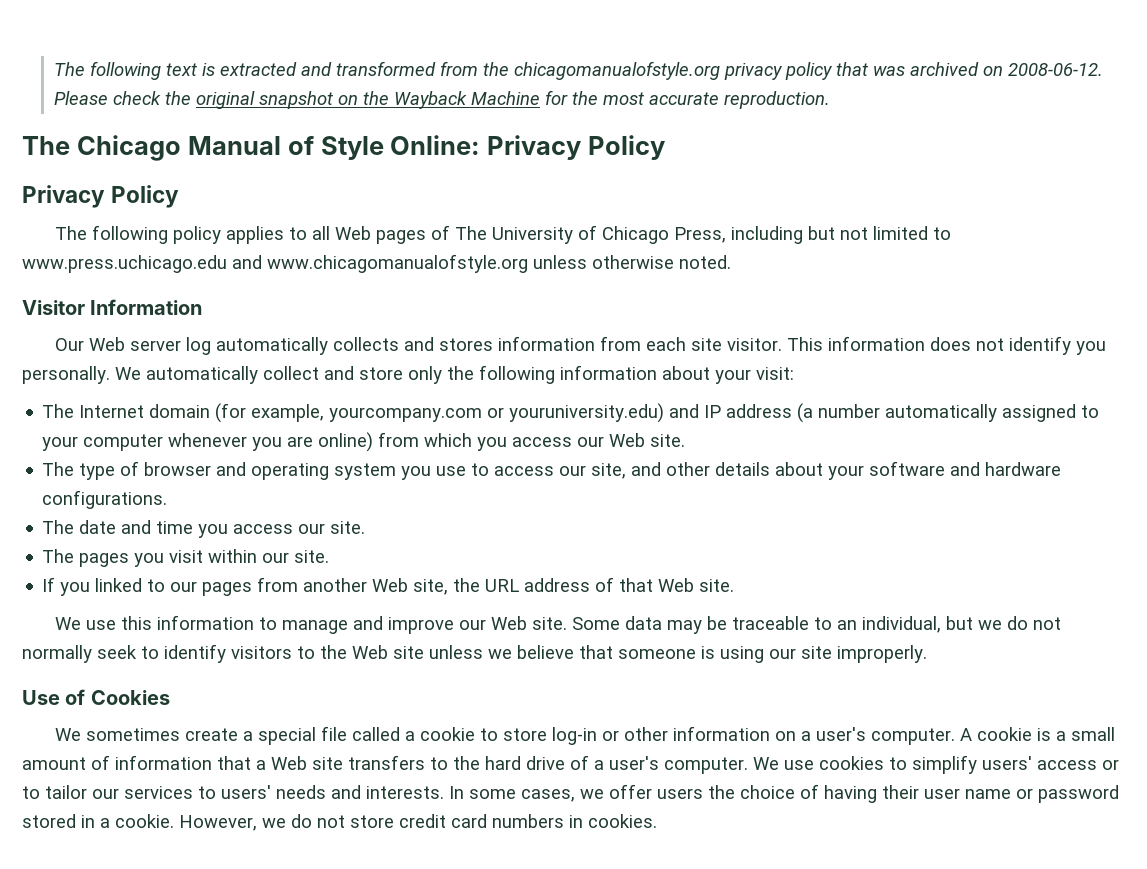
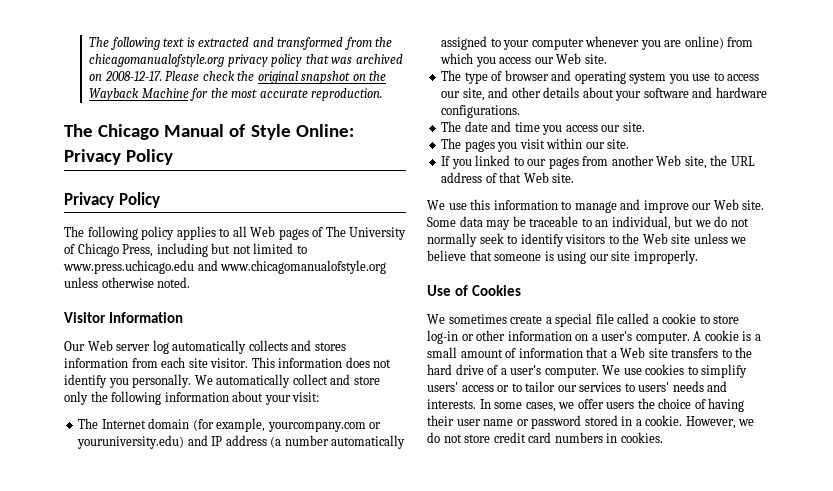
[1007,63,1103,76] 2008-06-12. -> [104,71,162,81] 2008-12-17.

